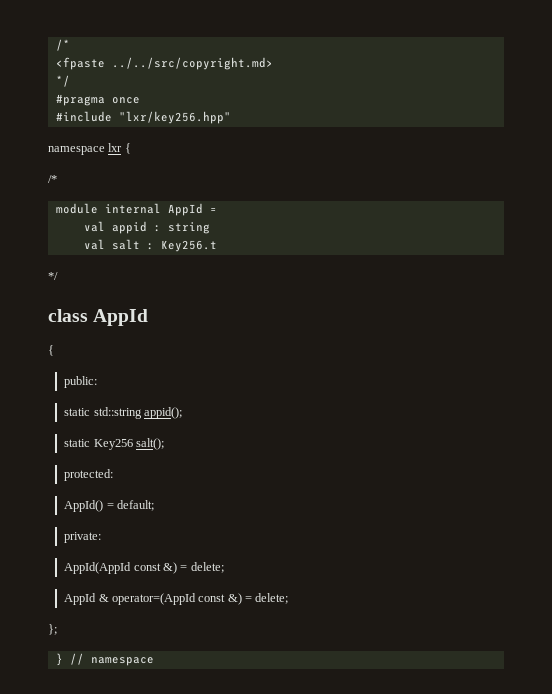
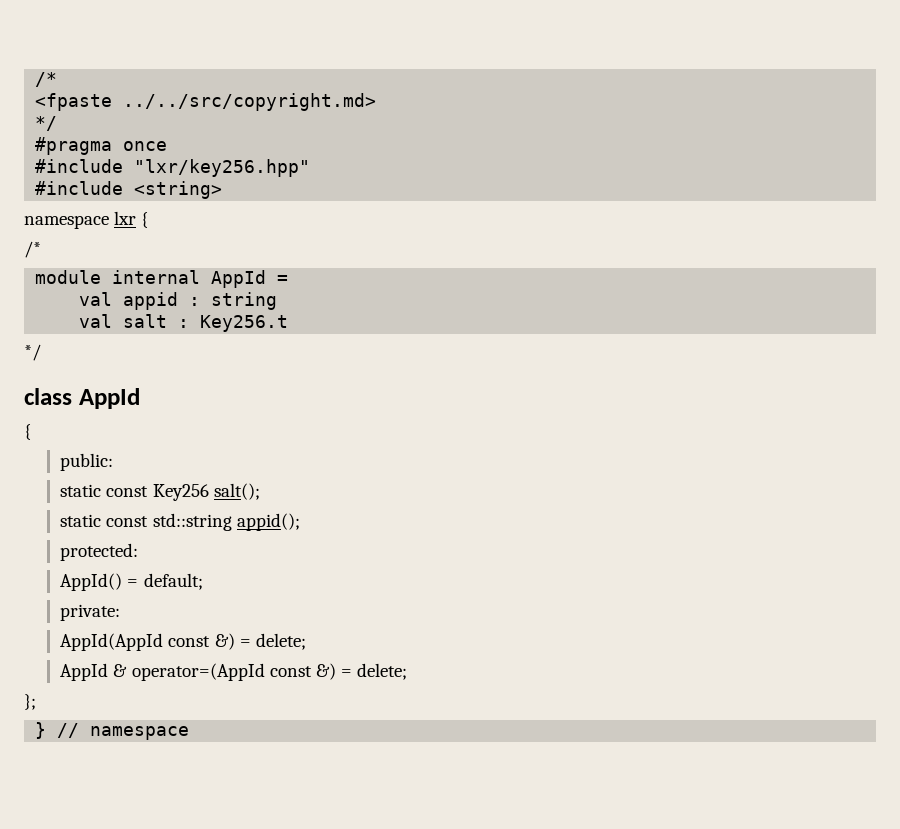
(231, 117) none -> [35,181,223,199] // #include <string>
(91, 412) none -> [106,483,260,501] [60,514,149,527] const Key256 salt(); // static const
[64,438,164,450] // static Key256 salt(); -> (300, 522) none

